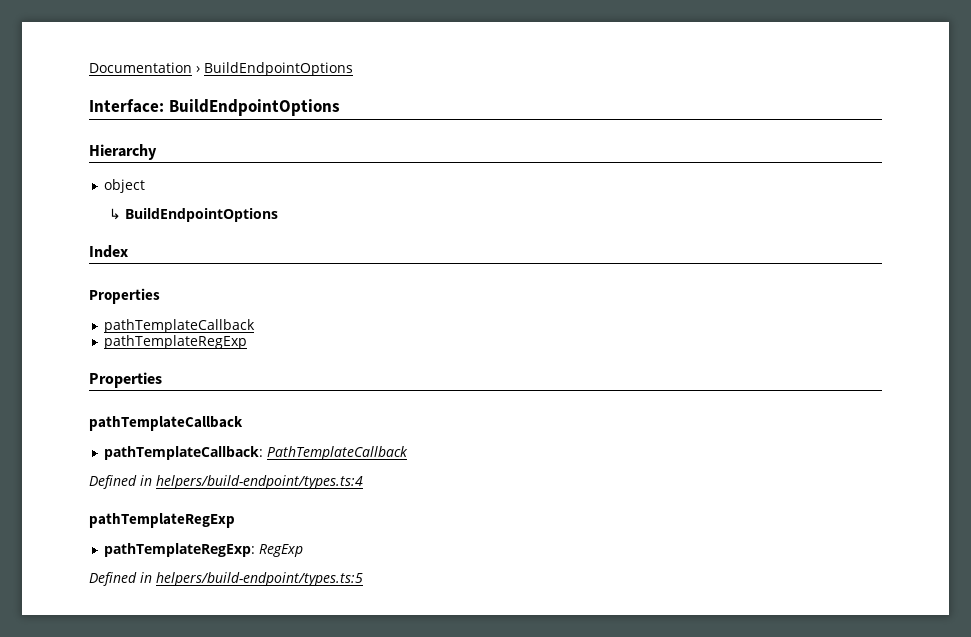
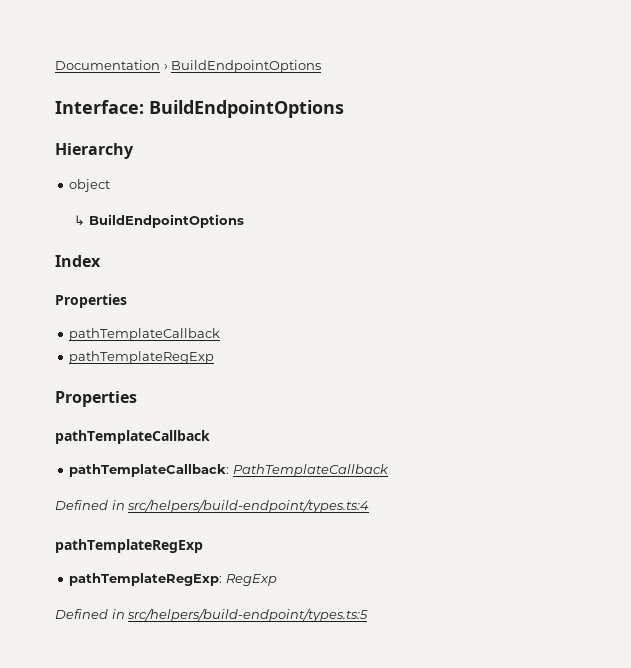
[156,475,363,489] helpers/build-endpoint/types.ts:4 -> [127,499,370,513] src/helpers/build-endpoint/types.ts:4
[156,572,363,586] helpers/build-endpoint/types.ts:5 -> [127,608,369,622] src/helpers/build-endpoint/types.ts:5

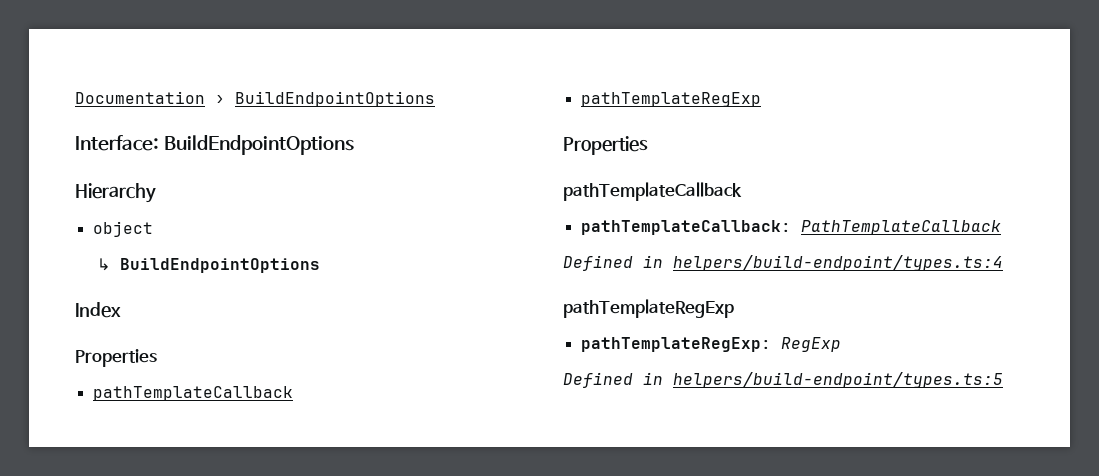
[127,499,370,513] src/helpers/build-endpoint/types.ts:4 -> [673,255,1003,271] helpers/build-endpoint/types.ts:4
[127,608,369,622] src/helpers/build-endpoint/types.ts:5 -> [673,372,1003,388] helpers/build-endpoint/types.ts:5

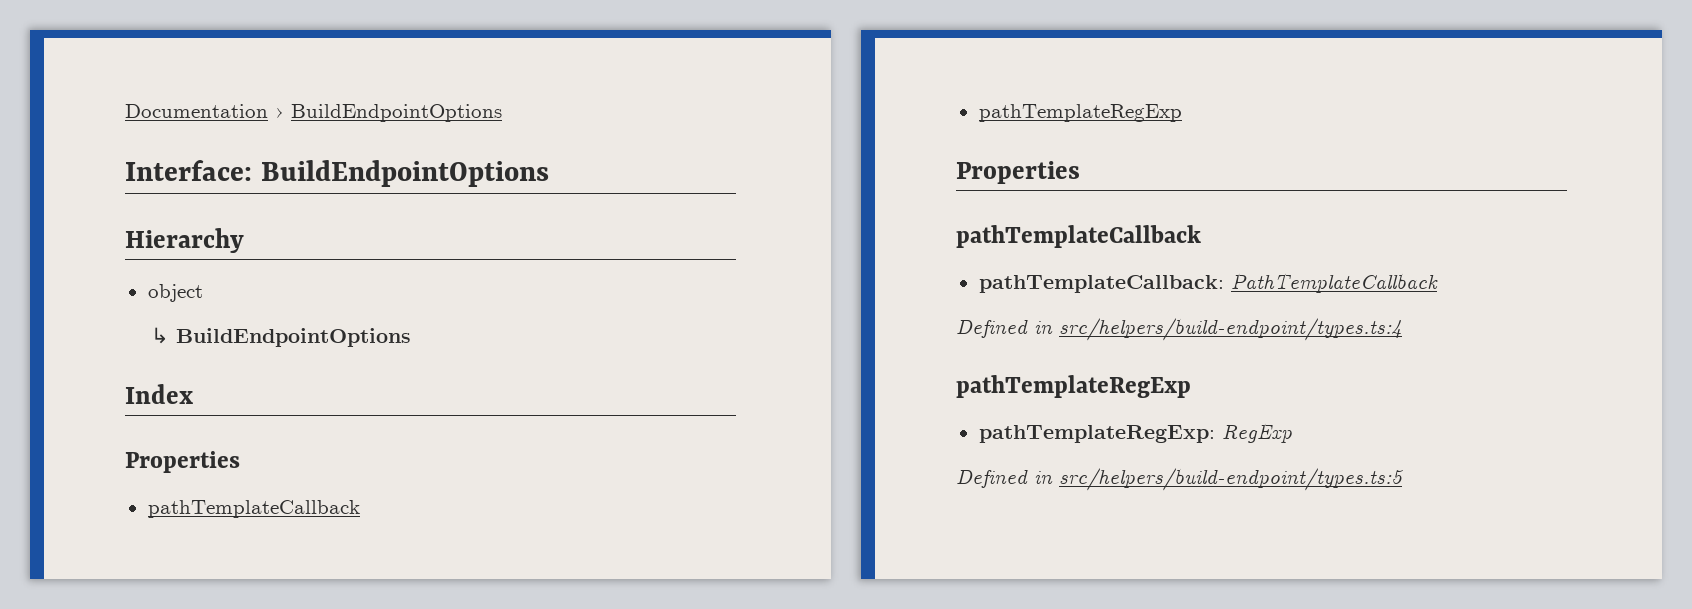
[673,255,1003,271] helpers/build-endpoint/types.ts:4 -> [1059,318,1402,341] src/helpers/build-endpoint/types.ts:4
[673,372,1003,388] helpers/build-endpoint/types.ts:5 -> [1059,468,1403,491] src/helpers/build-endpoint/types.ts:5

